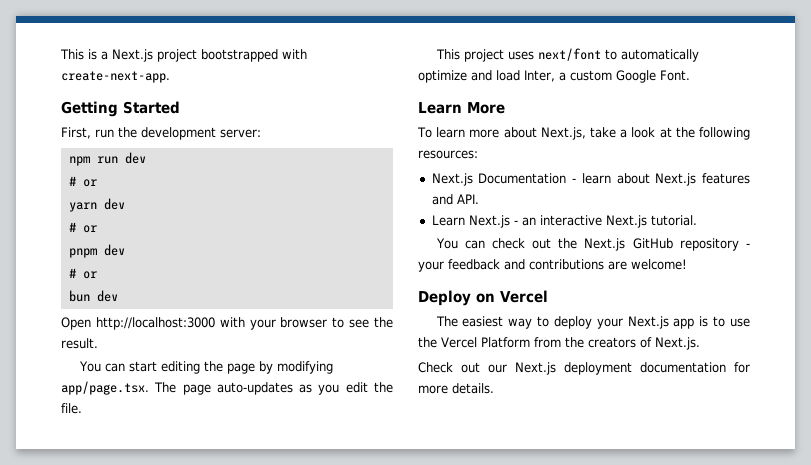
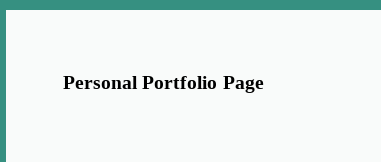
[60,49,307,62] [61,71,170,83] [61,101,180,117] [61,127,261,140] [68,152,146,166] [68,176,97,187] [68,198,125,212] [68,222,97,233] [68,244,125,258] [68,268,97,279] [68,290,118,302] [61,317,393,330] [61,338,98,349] [78,361,333,374] [61,381,393,395] [61,403,82,414] [435,48,699,62] [418,70,690,83] [418,102,505,114] [417,127,750,140] [418,150,478,159] [431,173,750,186] [431,194,479,205] [431,215,697,228] [435,238,750,251] [418,259,687,272] [418,290,548,306] [435,316,750,329] [418,337,700,350] [418,362,750,375] [418,383,494,394] This is a Next.js project bootstrapped with create-next-app. // Getting Started // First, run the development server: // npm run dev // # or // yarn dev // # or // pnpm dev // # or // bun dev // Open http://localhost:3000 with your browser to see the result. // You can start editing the page by modifying app/page.tsx. The page auto-updates as you edit the file. // This project uses next/font to automatically optimize and load Inter, a custom Google Font. // Learn More // To learn more about Next.js, take a look at the following resources: // Next.js Documentation - learn about Next.js features and API. // Learn Next.js - an interactive Next.js tutorial. // You can check out the Next.js GitHub repository - your feedback and contributions are welcome! // Deploy on Vercel // The easiest way to deploy your Next.js app is to use the Vercel Platform from the creators of Next.js. // Check out our Next.js deployment documentation for more details. -> [63,76,264,93] Personal Portfolio Page

